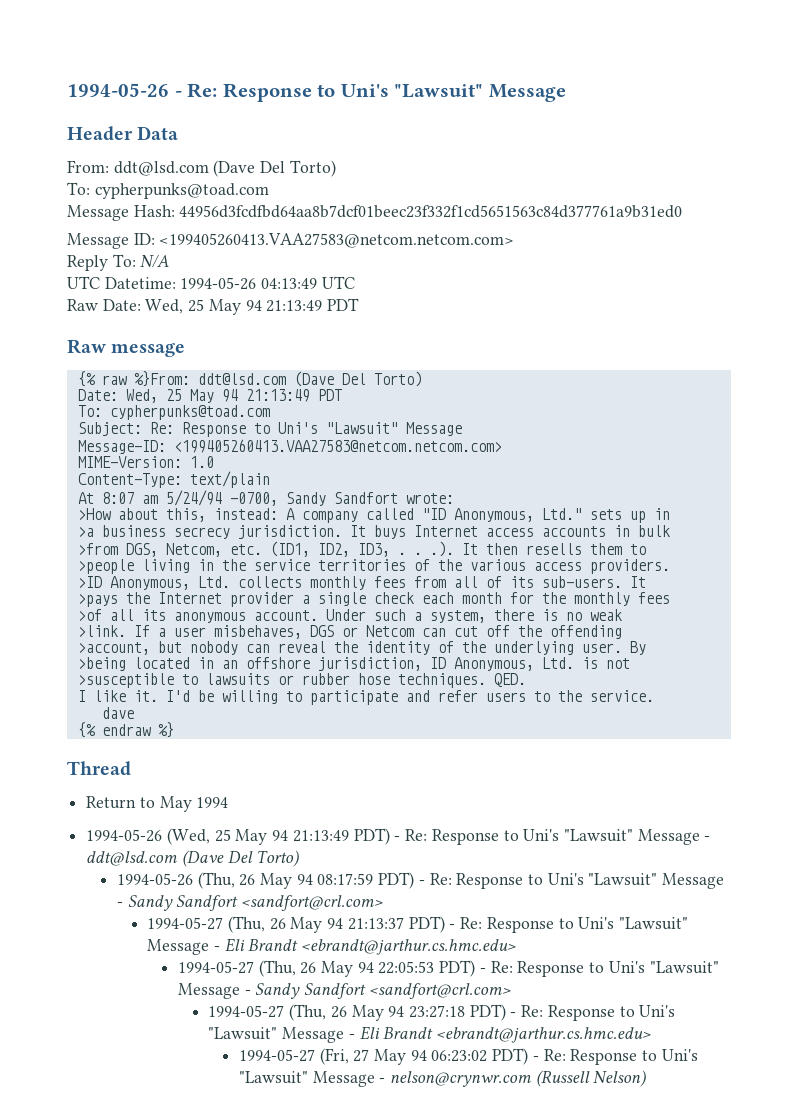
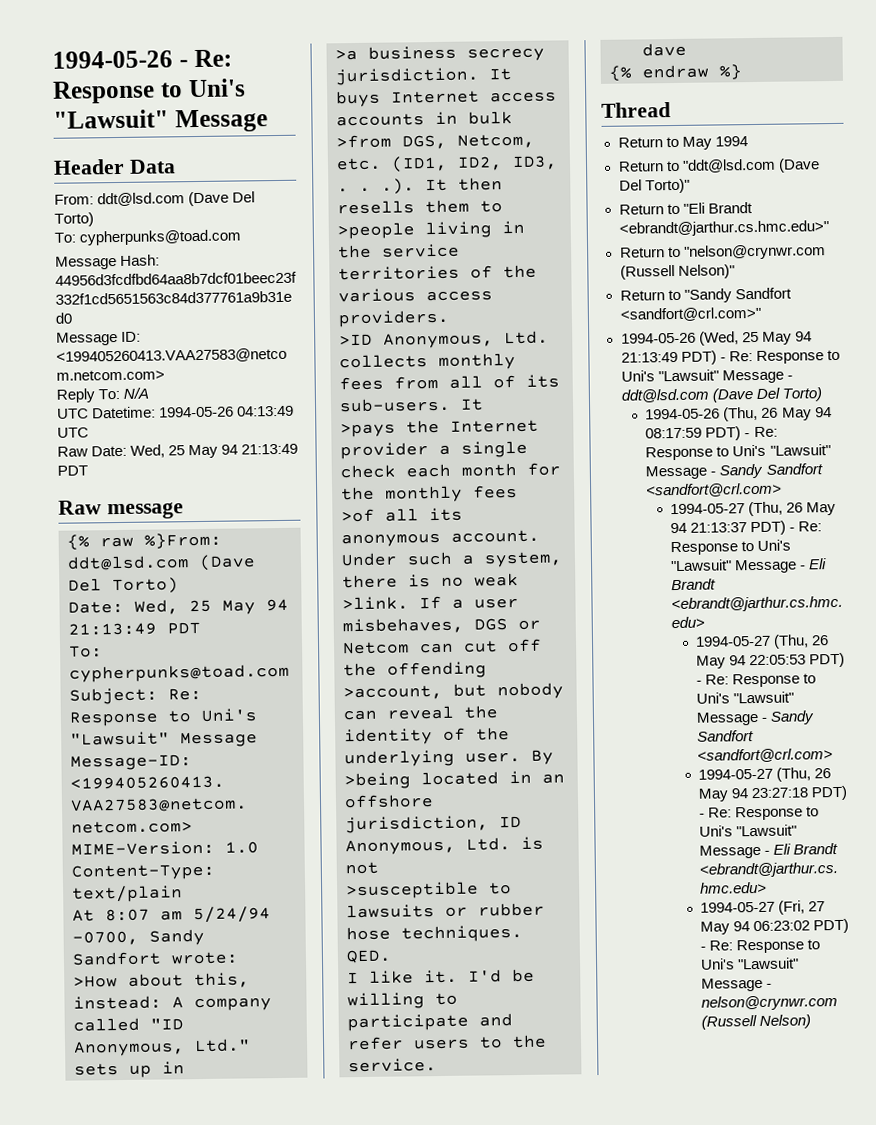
(229, 802) none -> [617,158,820,173] [618,178,690,194] [618,202,753,215] [618,220,829,237] [619,244,826,260] [619,264,735,280] [619,287,792,303] [619,306,761,322] // Return to "ddt@lsd.com (Dave Del Torto)" // Return to "Eli Brandt <ebrandt@jarthur.cs.hmc.edu>" // Return to "nelson@crynwr.com (Russell Nelson)" // Return to "Sandy Sandfort <sandfort@crl.com>"

